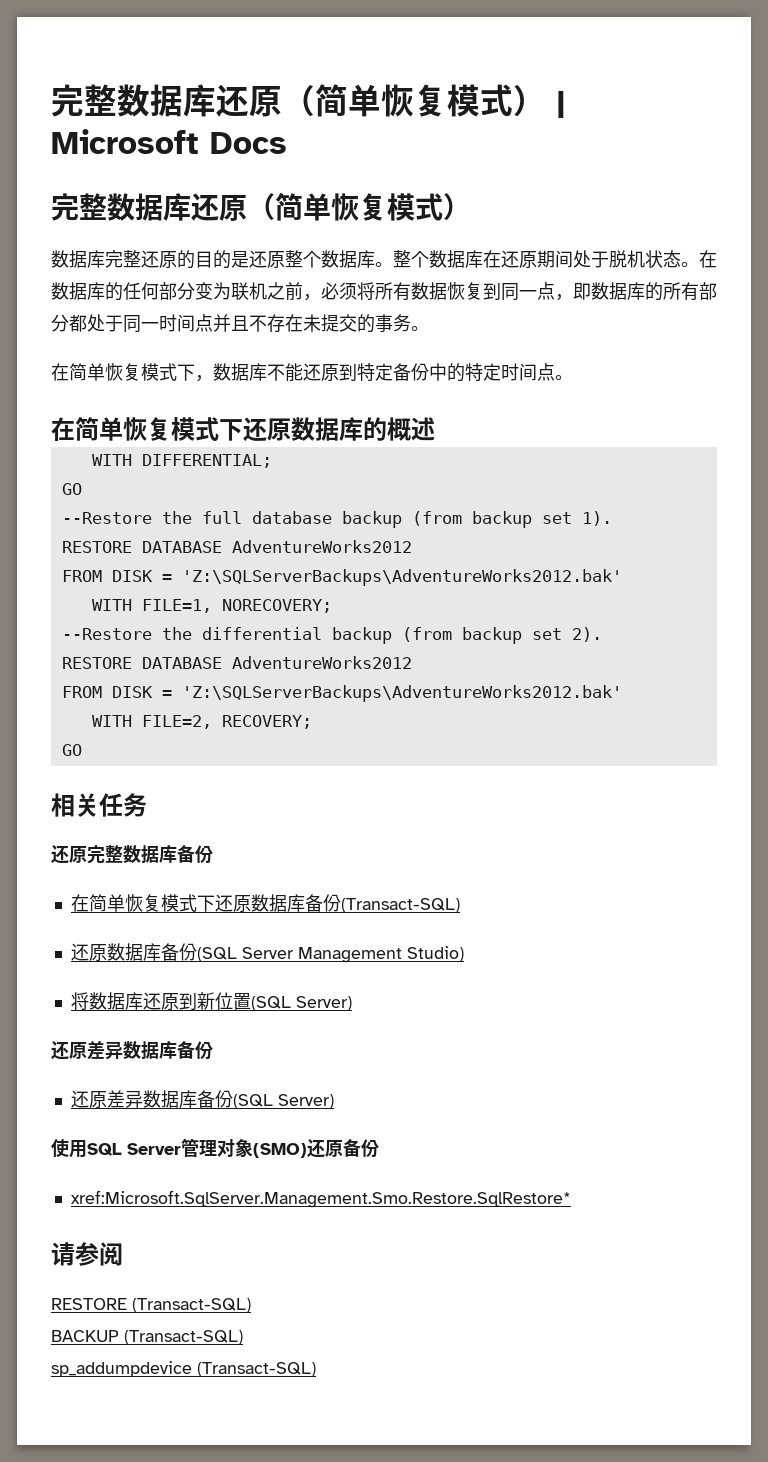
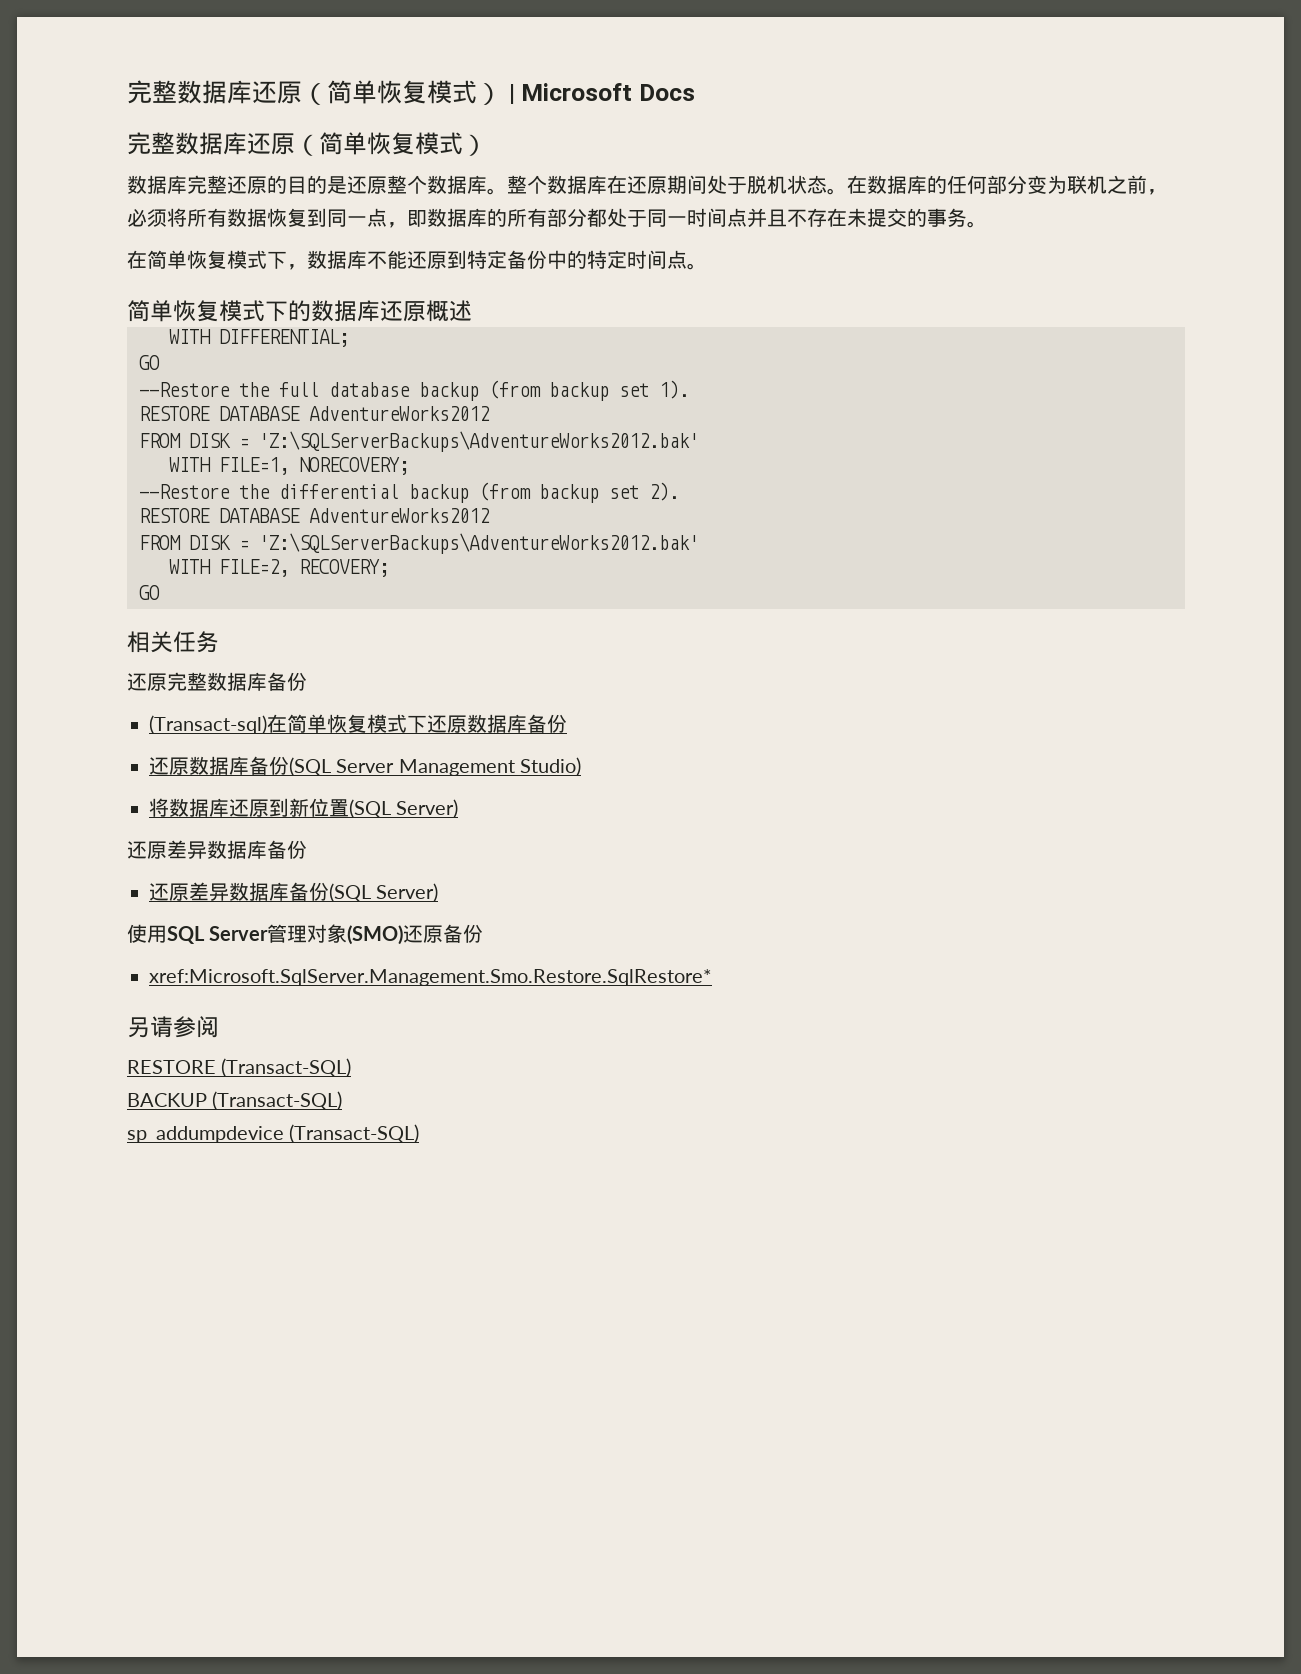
[51,417,387,442] 在简单恢复模式下还原数据库的 -> [127,300,426,322] 简单恢复模式下的数据库还原
(213, 854) none -> [149,715,267,734] (Transact-sql)
[340,898,460,913] (Transact-SQL) -> (567, 723) none
(571, 1199) none -> [127,1017,150,1038] 另

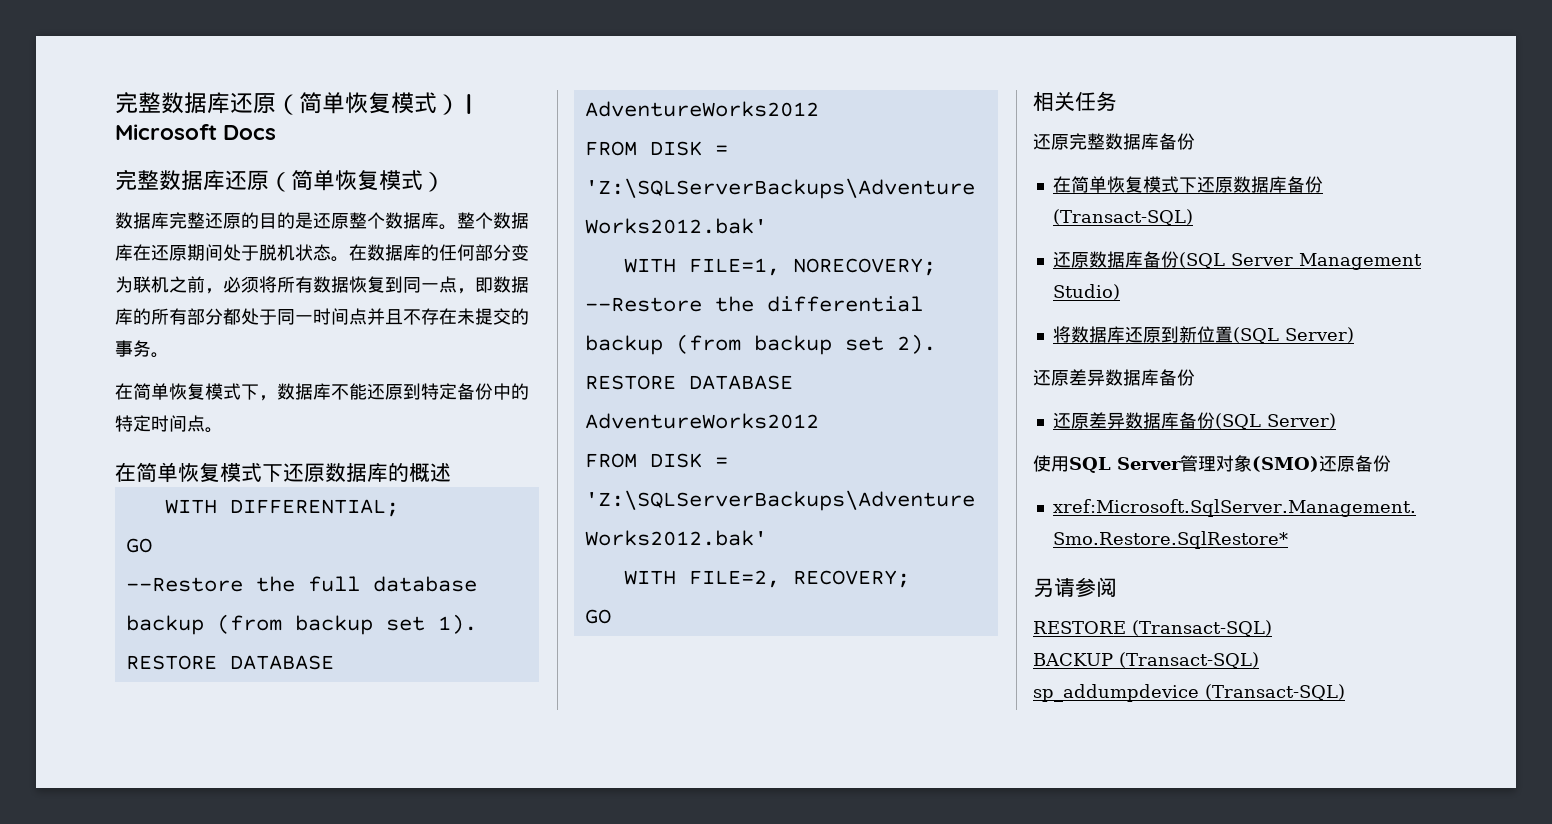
[127,300,426,322] 简单恢复模式下的数据库还原 -> [115,462,409,483] 在简单恢复模式下还原数据库的
[149,715,267,734] (Transact-sql) -> (1195, 141) none
(567, 723) none -> [1052,209,1193,226] (Transact-SQL)

